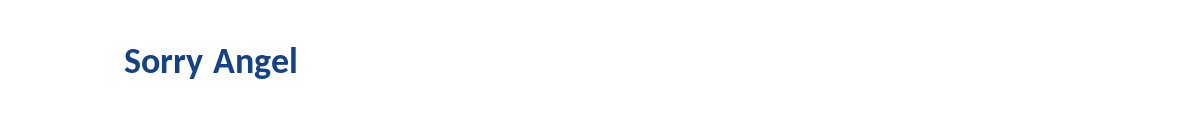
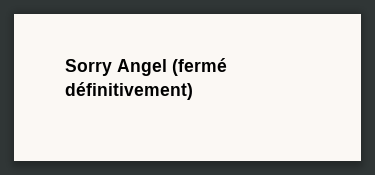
(298, 63) none -> [172,58,227,76] [65,82,193,100] (fermé définitivement)

